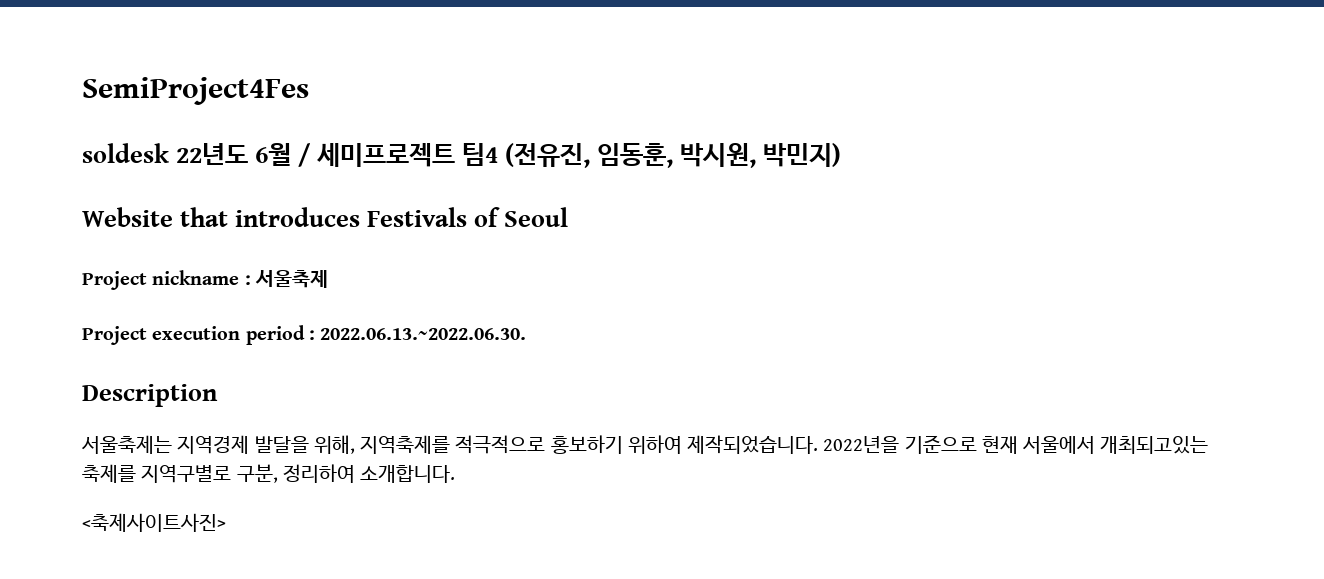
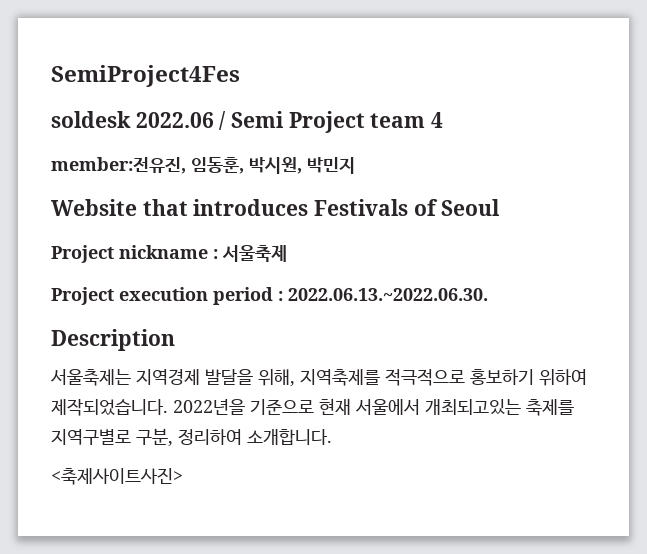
[176,143,591,168] 22년도 6월 / 세미프로젝트 팀4 (전유진, -> [135,111,444,133] [51,157,186,174] 2022.06 / Semi Project team 4 // member:전유진,
[763,143,842,167] 박민지) -> [307,157,355,174] 박민지

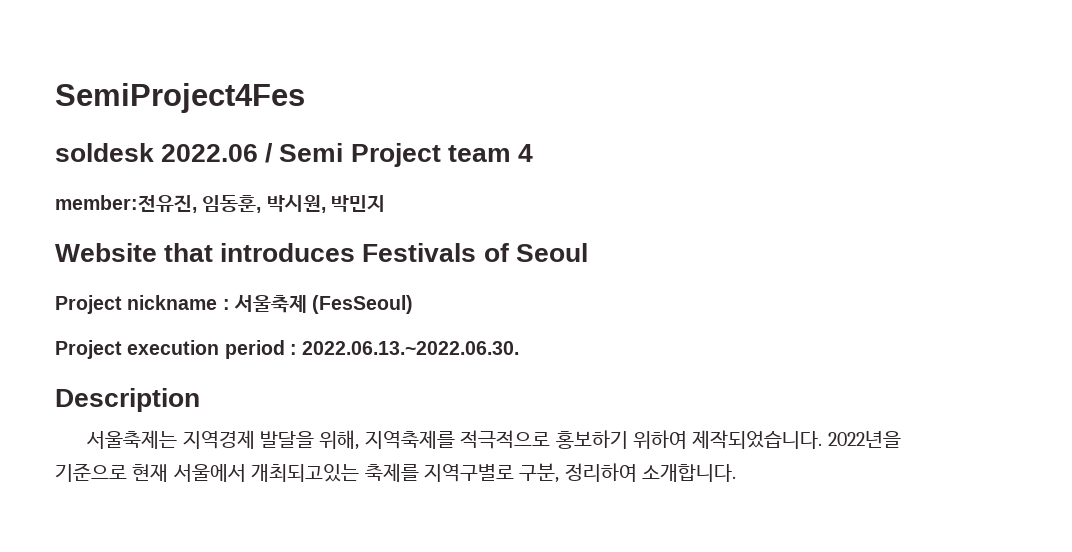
(287, 253) none -> [312,295,414,314] (FesSeoul)
[51,468,183,485] // <축제사이트사진> -> (737, 473) none

